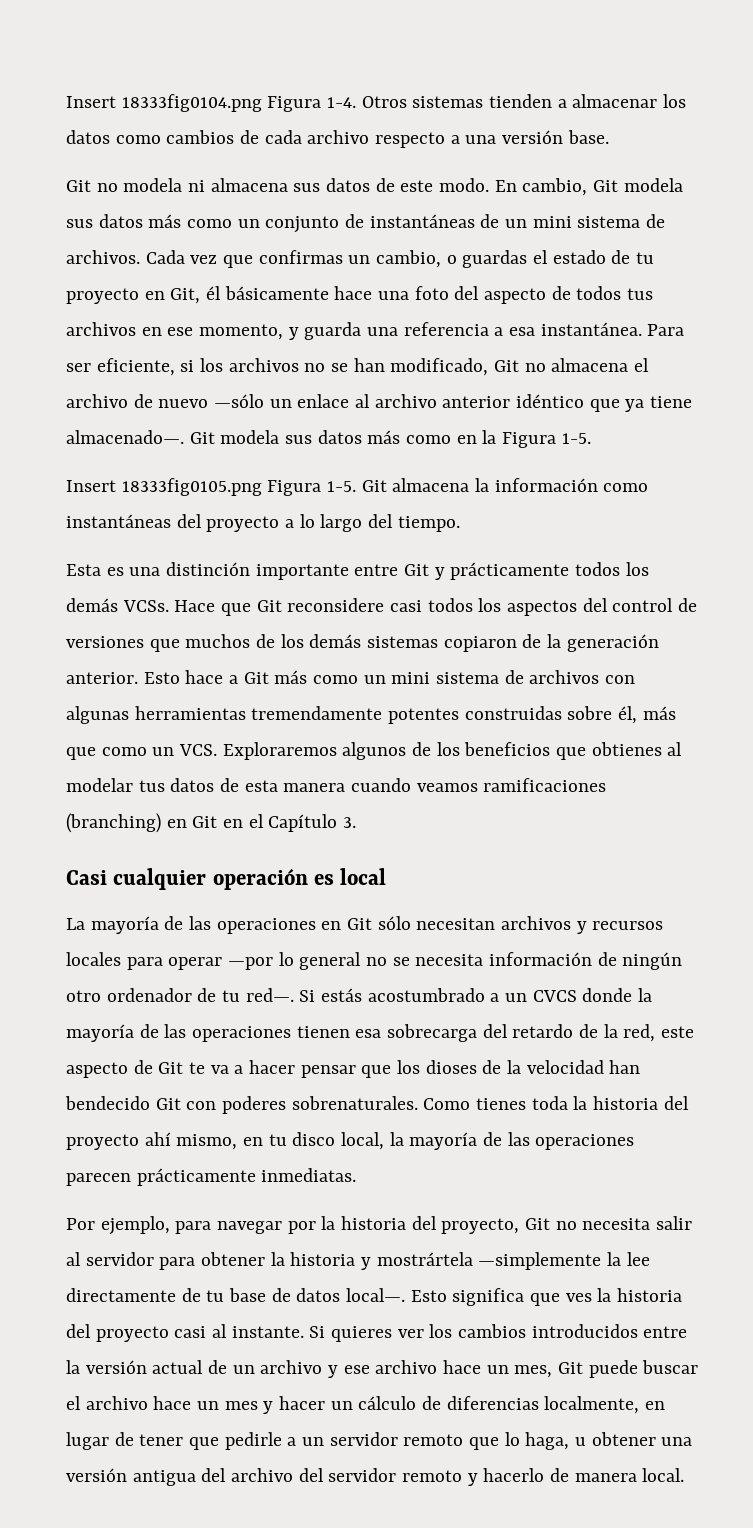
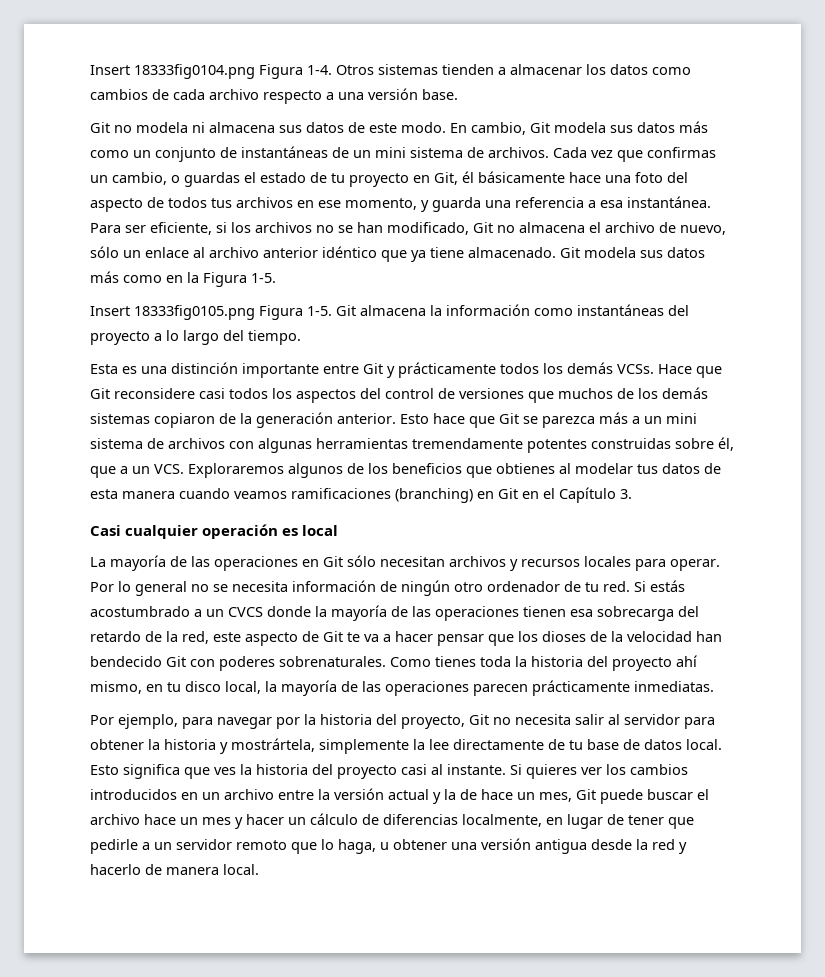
[158,394,265,408] nuevo —sólo -> [680,225,726,235] [90,246,119,258] nuevo, sólo
[66,430,184,444] almacenado—. -> [468,247,556,258] almacenado.
[229,670,359,684] a Git más como -> [469,412,640,428] que Git se parezca más a
[642,706,676,720] [66,747,147,760] más que como -> [90,466,128,478] que a
[168,957,274,970] operar —por -> [670,559,720,571] [90,582,114,592] operar. Por
[245,988,294,1002] red—. -> [603,581,630,592] red.
[376,1252,602,1270] mostrártela —simplemente -> [231,738,409,754] mostrártela, simplemente
[346,1288,406,1302] local—. -> [686,739,722,750] local.
(638, 1331) none -> [181,789,274,800] en un archivo
[208,1360,438,1378] de un archivo y ese archivo -> [433,789,477,804] y la de
[201,1468,463,1482] del archivo del servidor remoto -> [591,839,675,850] desde la red

